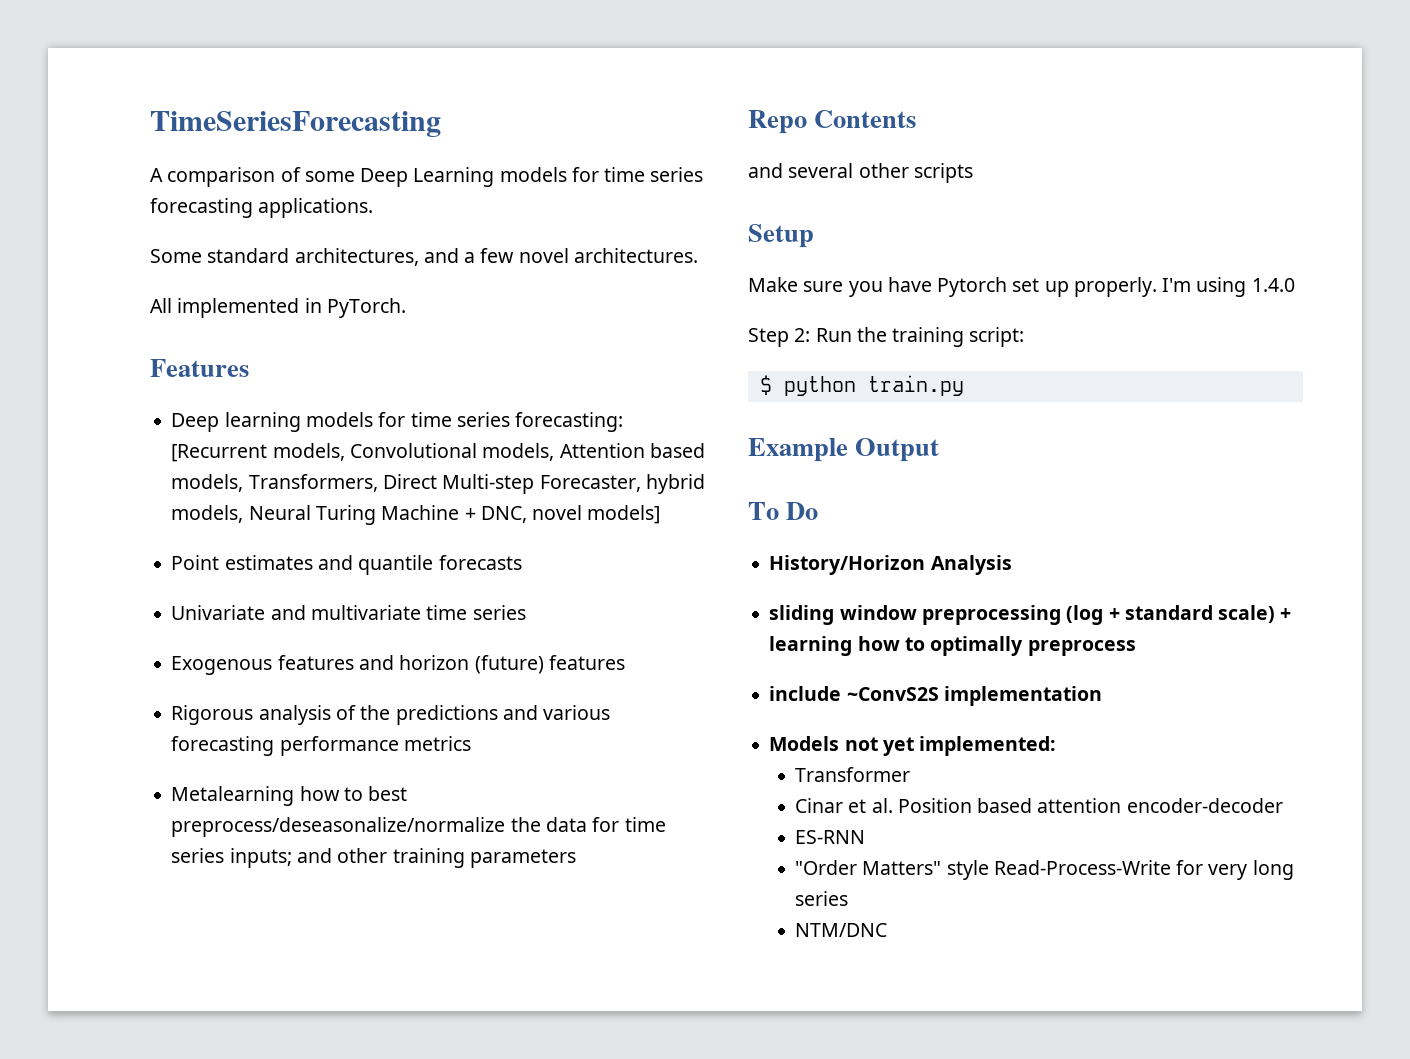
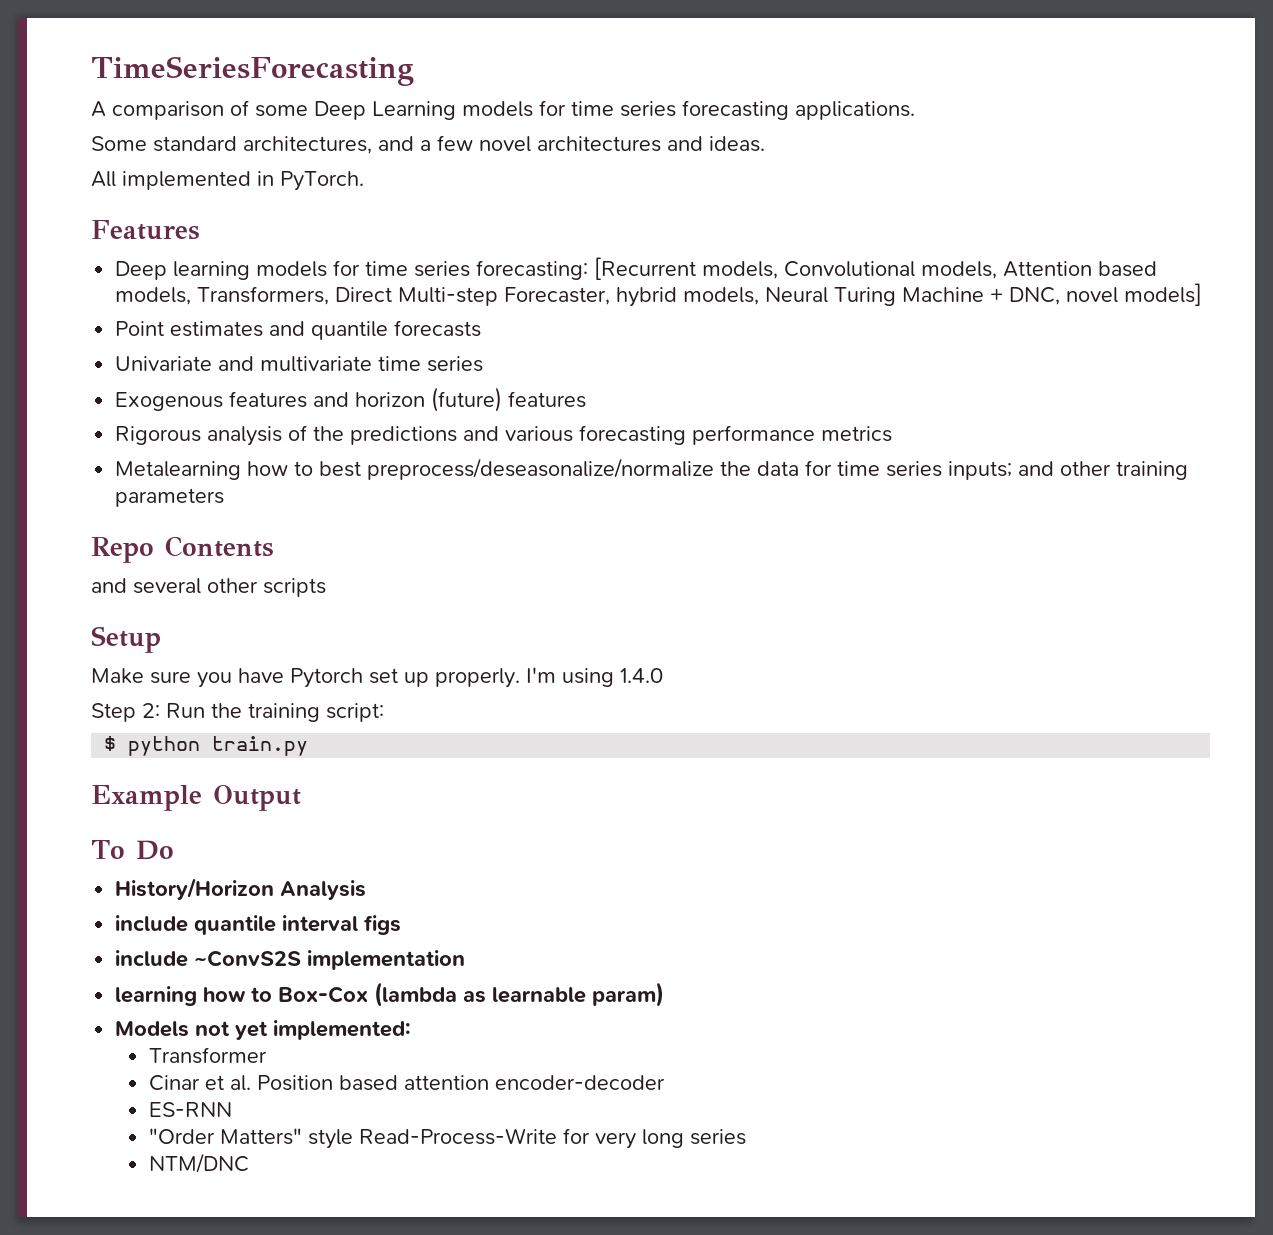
[573,248,698,263] architectures. -> [537,136,765,152] architectures and ideas.
[769,605,1292,625] [769,636,1136,656] [769,686,1102,706] sliding window preprocessing (log + standard scale) + learning how to optimally preprocess // include ~ConvS2S implementation -> [115,915,402,935] [115,950,466,970] [115,982,665,1007] include quantile interval figs // include ~ConvS2S implementation // learning how to Box-Cox (lambda as learnable param)

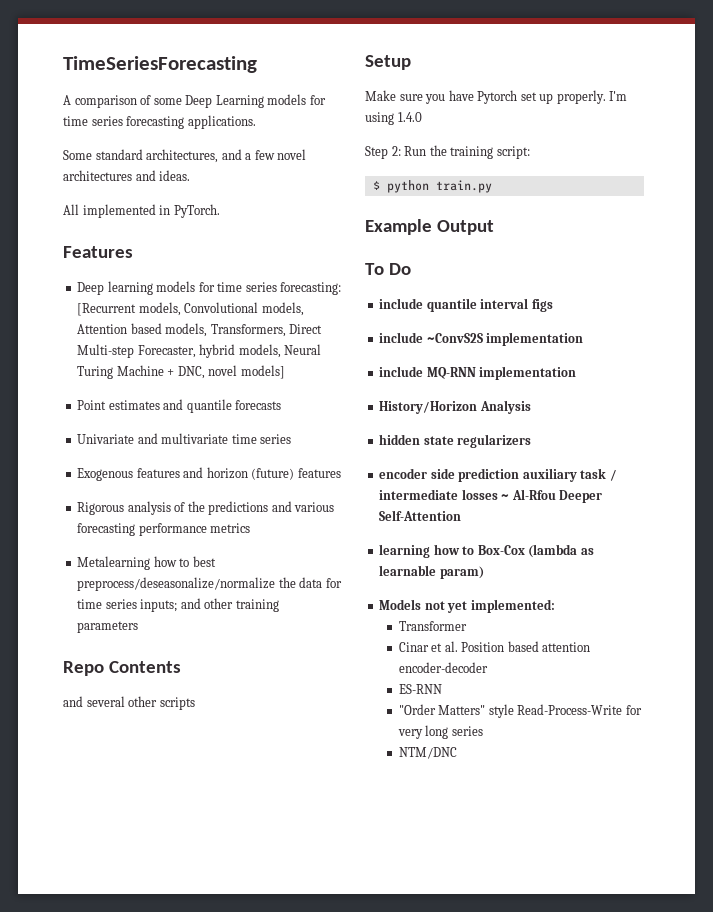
[115,878,367,900] // History/Horizon Analysis -> (411, 269) none
(466, 960) none -> [379,366,577,380] [379,400,531,414] [379,434,532,448] [379,468,617,482] [379,489,603,503] [379,510,462,521] // include MQ-RNN implementation // History/Horizon Analysis // hidden state regularizers // encoder side prediction auxiliary task / intermediate losses ~ Al-Rfou Deeper Self-Attention

